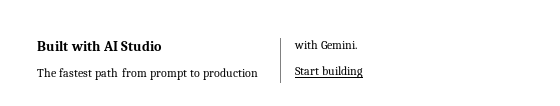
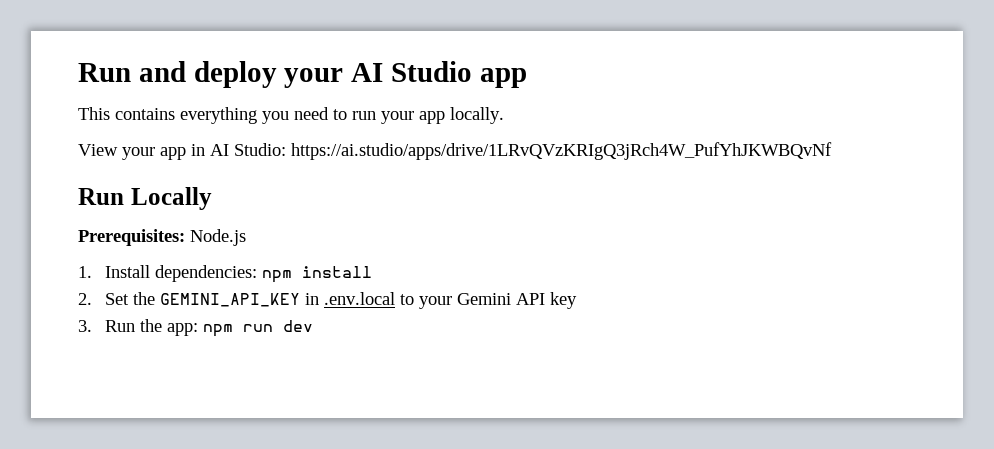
[37,40,163,51] [37,68,259,80] [294,40,358,49] [295,66,364,78] Built with AI Studio // The fastest path from prompt to production with Gemini. // Start building -> [78,61,527,88] [78,107,504,124] [78,142,832,160] [78,187,212,210] [78,229,246,246] [78,265,373,283] [78,292,578,309] [78,319,314,337] Run and deploy your AI Studio app // This contains everything you need to run your app locally. // View your app in AI Studio: https://ai.studio/apps/drive/1LRvQVzKRIgQ3jRch4W_PufYhJKWBQvNf // Run Locally // Prerequisites: Node.js // 1. Install dependencies: npm install // 2. Set the GEMINI_API_KEY in .env.local to your Gemini API key // 3. Run the app: npm run dev

